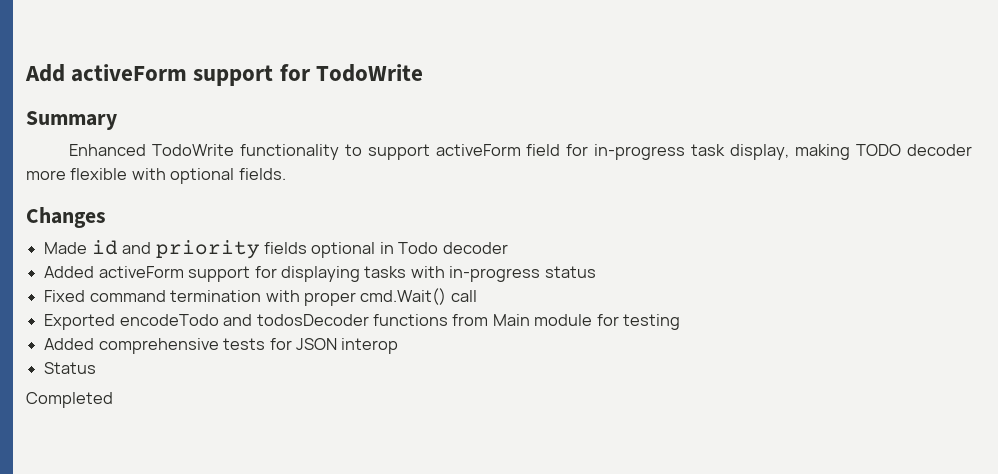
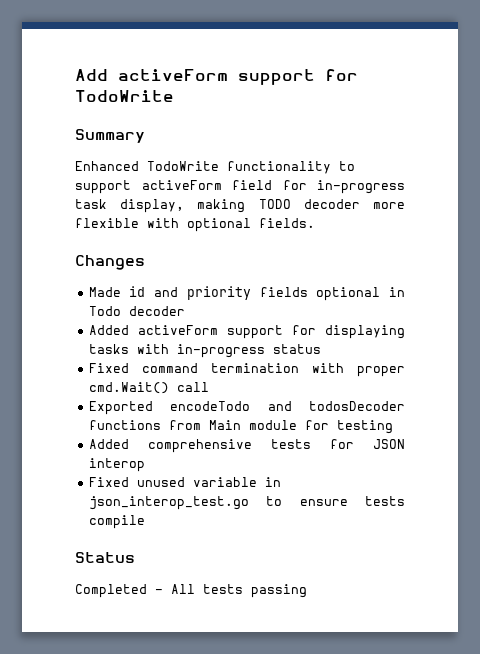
[44,362,97,374] [26,392,113,408] Status // Completed -> [88,477,281,487] [88,496,405,510] [88,515,145,529] [75,552,135,563] [75,584,307,598] Fixed unused variable in json_interop_test.go to ensure tests compile // Status // Completed - All tests passing

